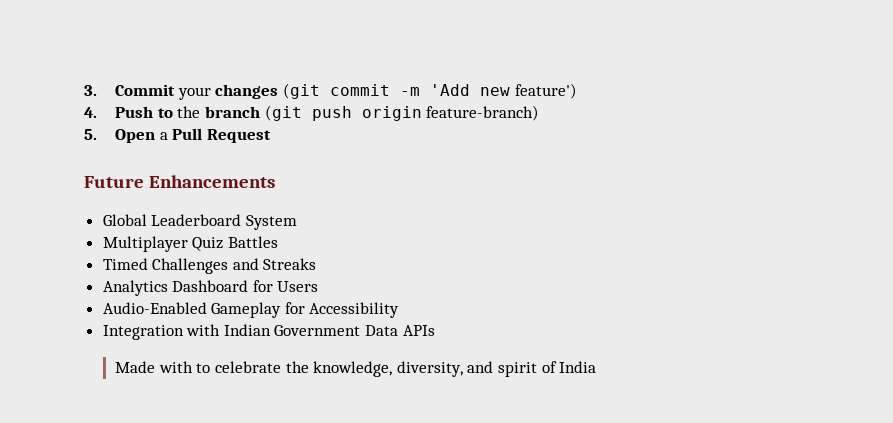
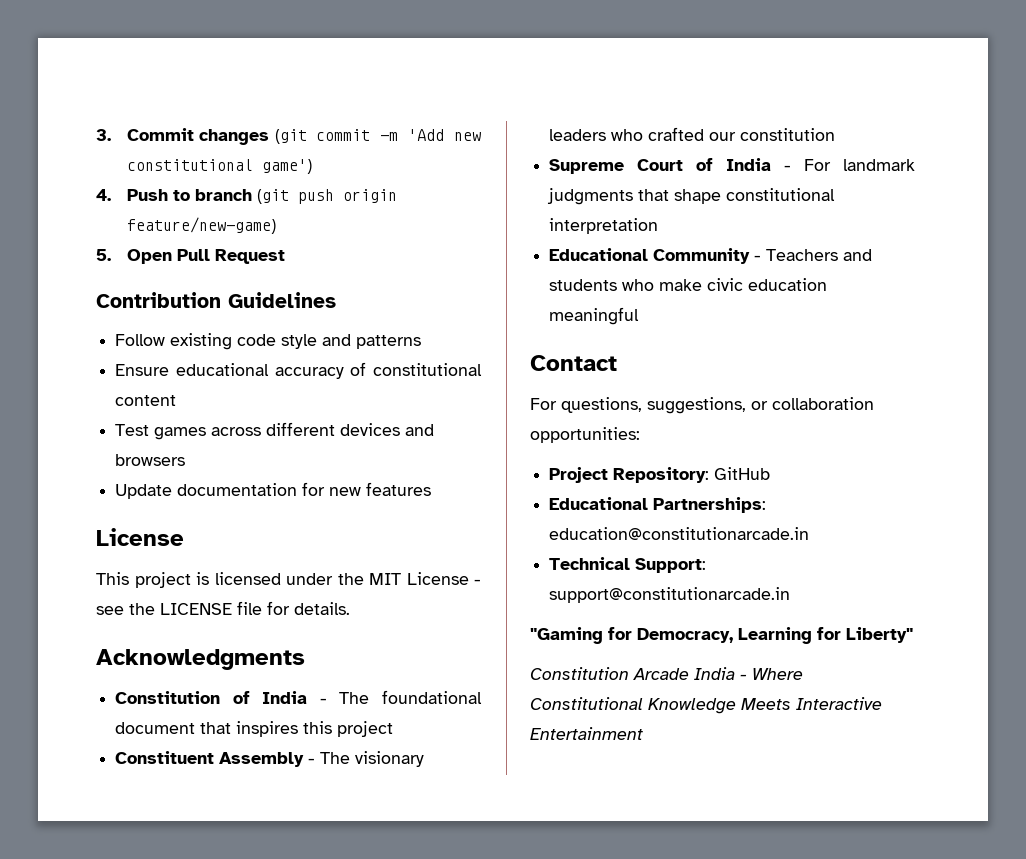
[177,87,211,100] your -> (194, 134) none
[514,83,577,99] feature') -> [126,159,312,174] constitutional game')
[177,106,201,118] the -> (190, 195) none
[426,105,540,121] feature-branch) -> [126,217,276,234] feature/new-game)
[159,132,168,140] a -> (172, 256) none
[84,175,276,188] [102,214,297,230] [102,236,278,252] [102,258,317,274] [102,280,319,296] [102,302,400,318] [102,324,435,340] [115,361,597,377] Future Enhancements // Global Leaderboard System // Multiplayer Quiz Battles // Timed Challenges and Streaks // Analytics Dashboard for Users // Audio-Enabled Gameplay for Accessibility // Integration with Indian Government Data APIs // Made with to celebrate the knowledge, diversity, and spirit of India -> [96,292,336,308] [115,333,422,350] [115,362,482,379] [115,395,177,406] [115,422,435,440] [115,454,186,466] [115,482,432,499] [96,528,184,546] [96,572,481,588] [96,601,350,615] [96,649,305,670] [115,690,483,704] [115,721,394,737] [115,751,425,767] [549,127,836,141] [549,158,915,174] [547,188,836,205] [549,218,659,234] [549,248,873,264] [549,278,828,291] [549,307,640,325] [530,355,617,371] [530,397,874,414] [530,427,640,443] [549,467,771,483] [549,497,767,513] [549,527,810,540] [549,557,707,573] [549,587,791,603] [530,627,913,644] [530,667,803,680] [530,697,882,714] [530,727,643,740] Contribution Guidelines // Follow existing code style and patterns // Ensure educational accuracy of constitutional content // Test games across different devices and browsers // Update documentation for new features // License // This project is licensed under the MIT License - see the LICENSE file for details. // Acknowledgments // Constitution of India - The foundational document that inspires this project // Constituent Assembly - The visionary leaders who crafted our constitution // Supreme Court of India - For landmark judgments that shape constitutional interpretation // Educational Community - Teachers and students who make civic education meaningful // Contact // For questions, suggestions, or collaboration opportunities: // Project Repository: GitHub // Educational Partnerships: education@constitutionarcade.in // Technical Support: support@constitutionarcade.in // "Gaming for Democracy, Learning for Liberty" // Constitution Arcade India - Where Constitutional Knowledge Meets Interactive Entertainment

